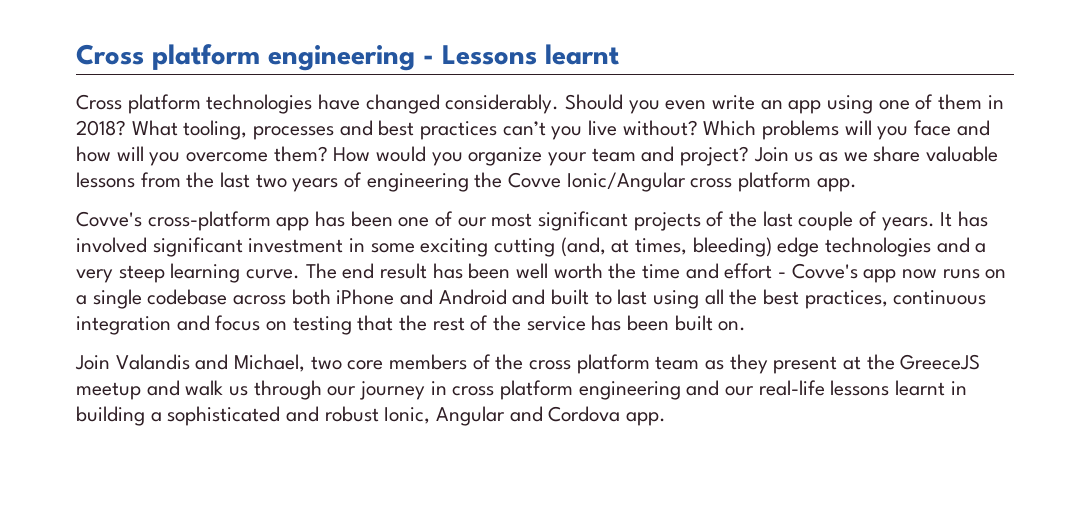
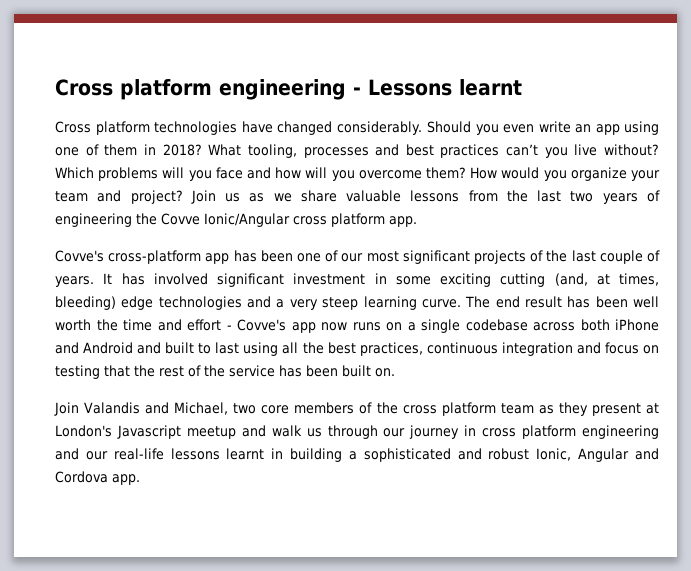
[866,354,981,370] the GreeceJS -> [55,425,181,439] London's Javascript

